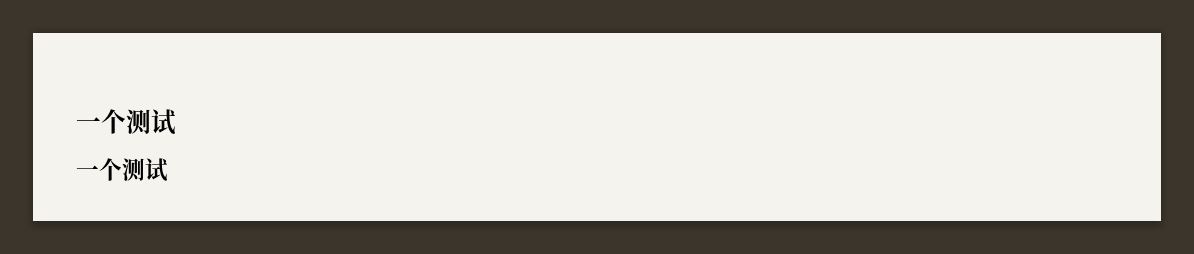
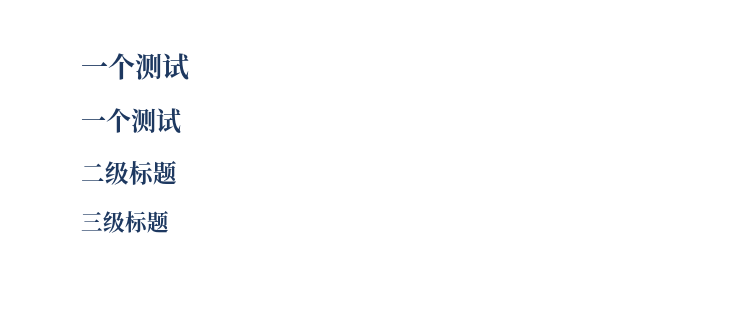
(168, 170) none -> [81,160,177,185] [81,210,169,233] // 二级标题 // 三级标题

